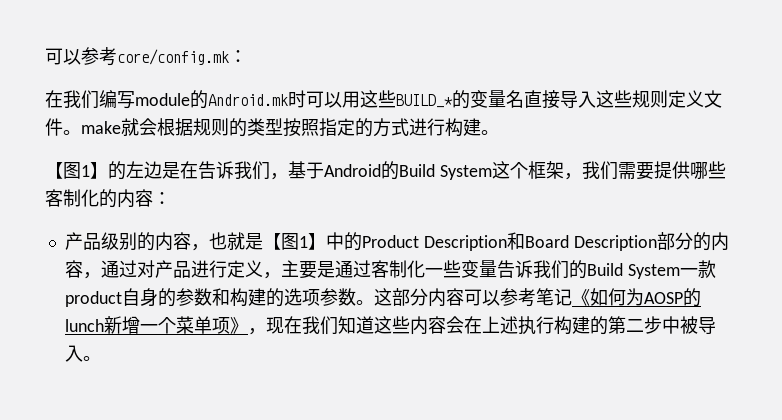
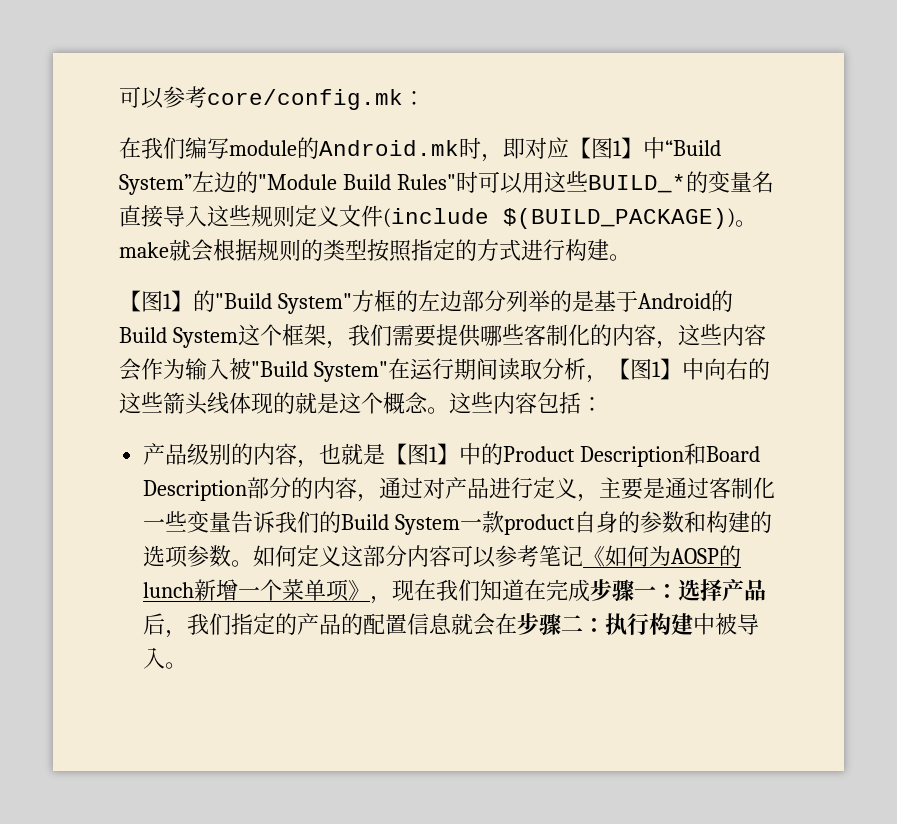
(306, 99) none -> [481,137,721,162] [119,171,478,195] ，即对应【图1】中“Build System”左边的"Module Build Rules"时
(63, 127) none -> [383,208,735,229] (include $(BUILD_PACKAGE))
[126,161,288,180] 左边是在告诉我们， -> [215,290,594,314] "Build System"方框的左边部分列举的是
(153, 198) none -> [655,324,766,349] [119,358,770,383] [119,392,581,415] ，这些内容会作为输入被"Build System"在运行期间读取分析，【图1】中向右的这些箭头线体现的就是这个概念。这些内容包括
(374, 302) none -> [253,545,342,567] 如何定义
[373,316,662,335] 这些内容会在上述执行构建的第二步 -> [524,579,767,602] [143,613,694,638] 在完成步骤一：选择产品后，我们指定的产品的配置信息就会在步骤二：执行构建

